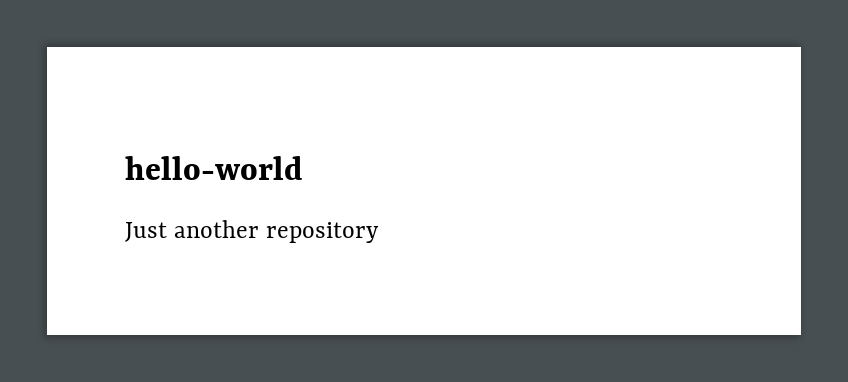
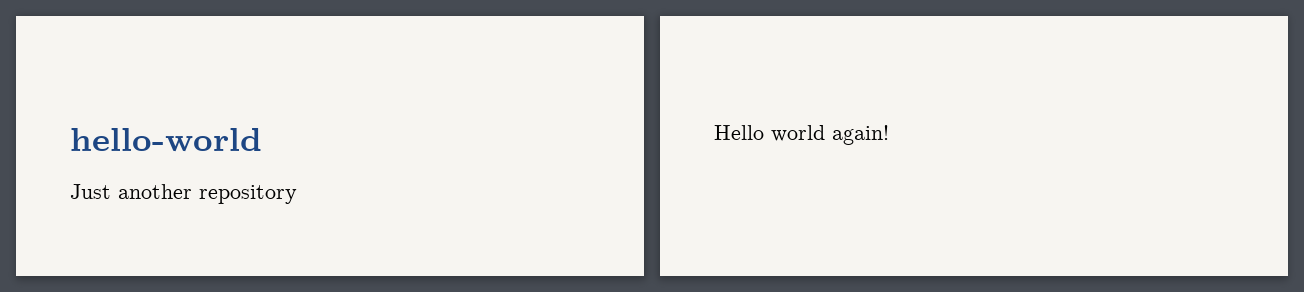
(380, 232) none -> [714,125,889,145] // Hello world again!

